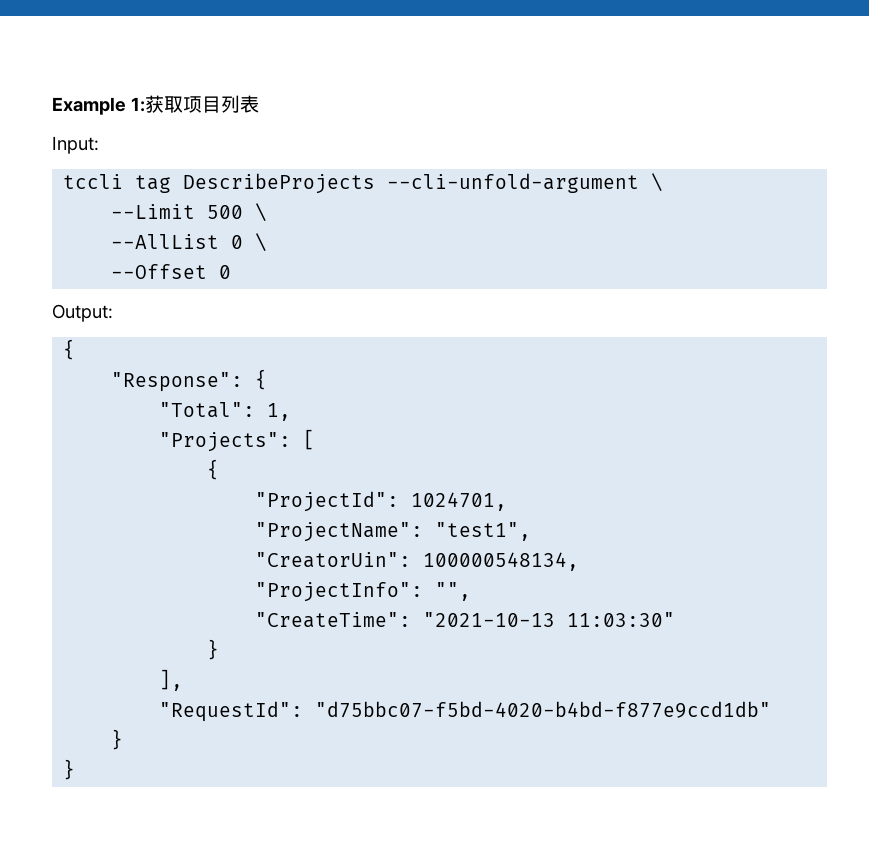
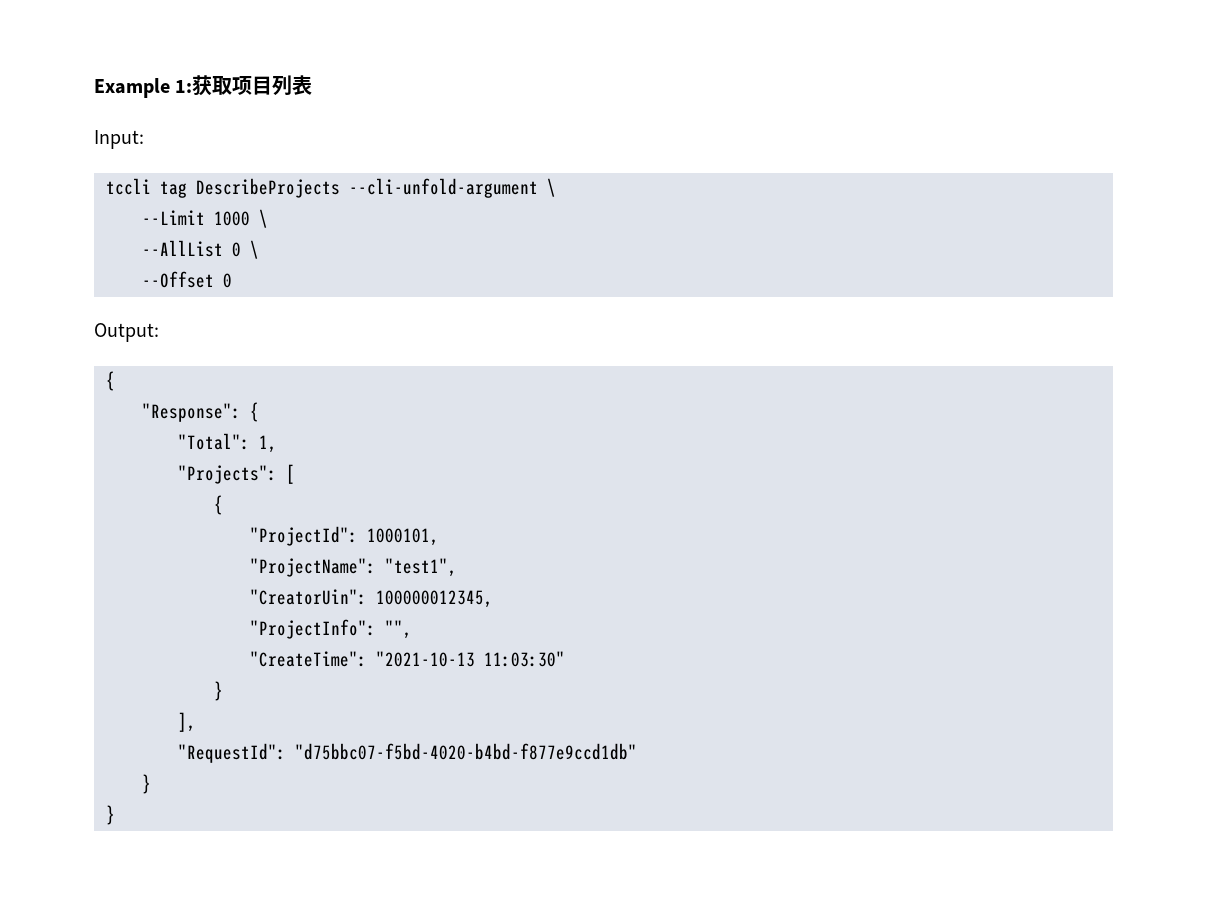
[207,205,244,219] 500 -> [214,211,250,226] 1000
[411,492,508,511] 1024701, -> [367,528,439,546] 1000101,
[423,552,580,571] 100000548134, -> [376,590,493,608] 100000012345,

